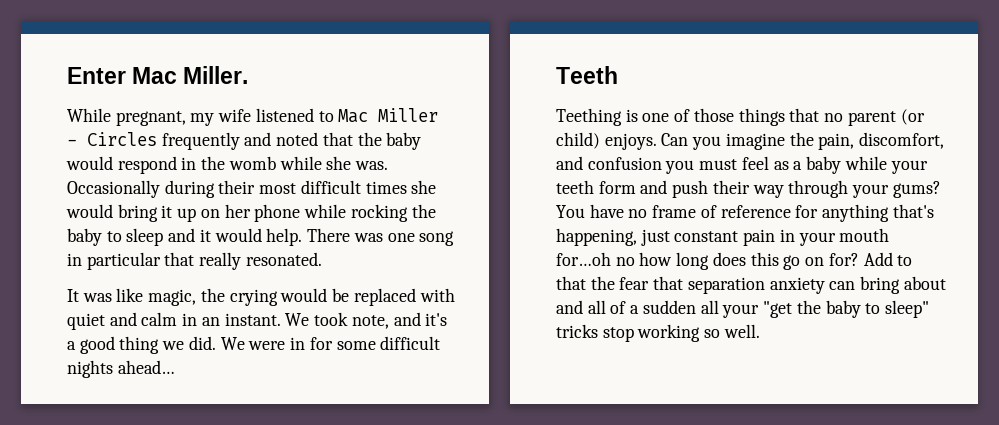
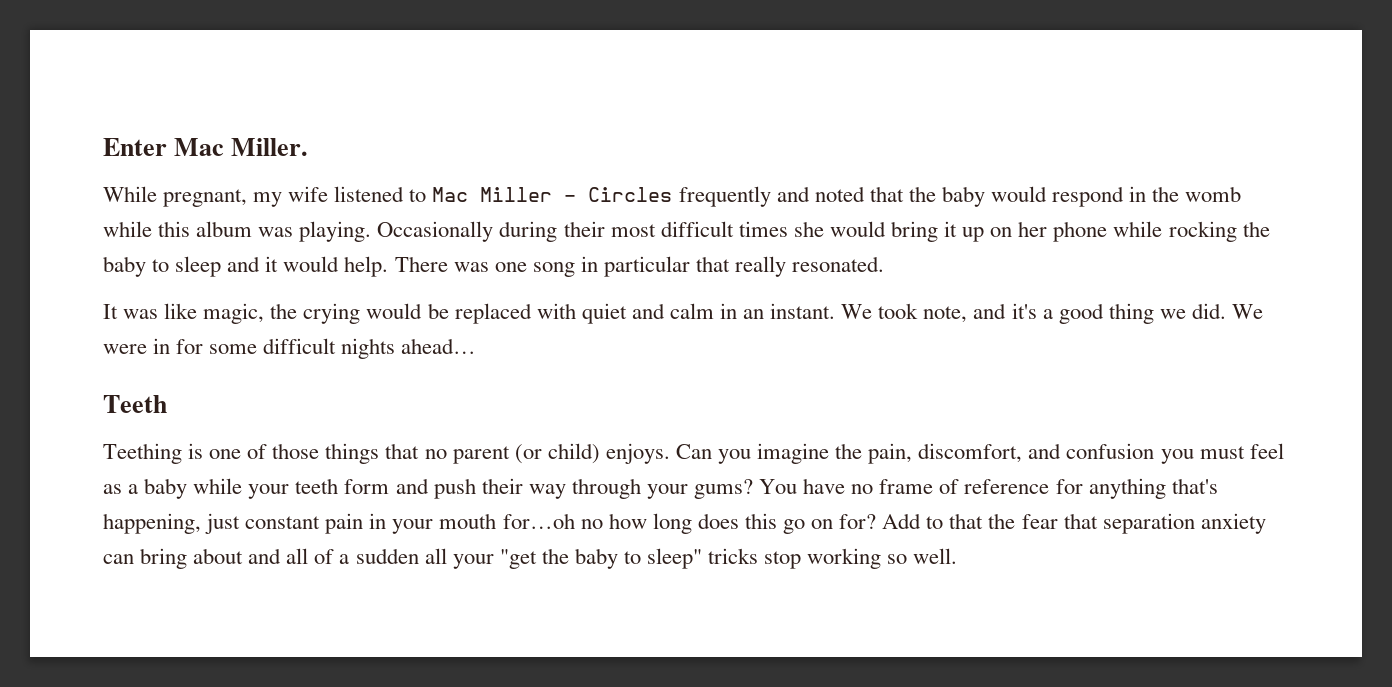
[326,156,389,170] she was. -> [158,221,372,242] this album was playing.

